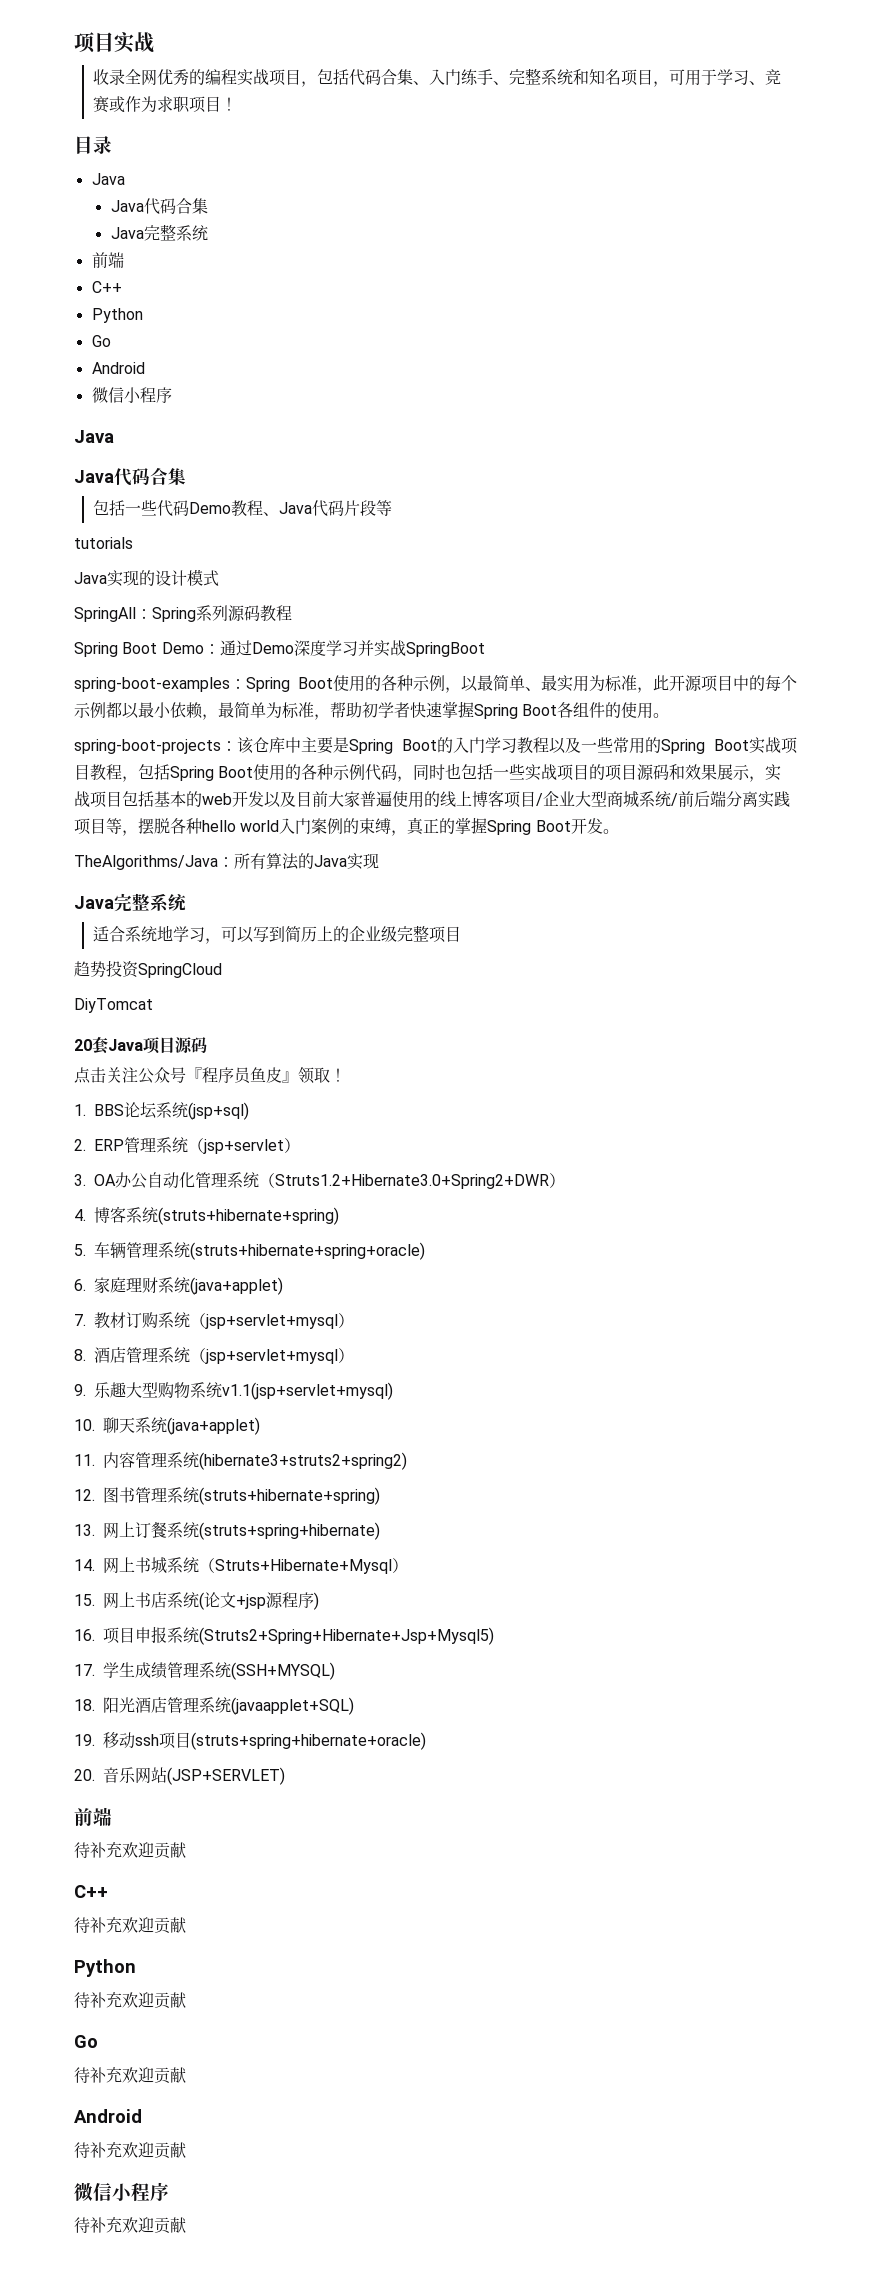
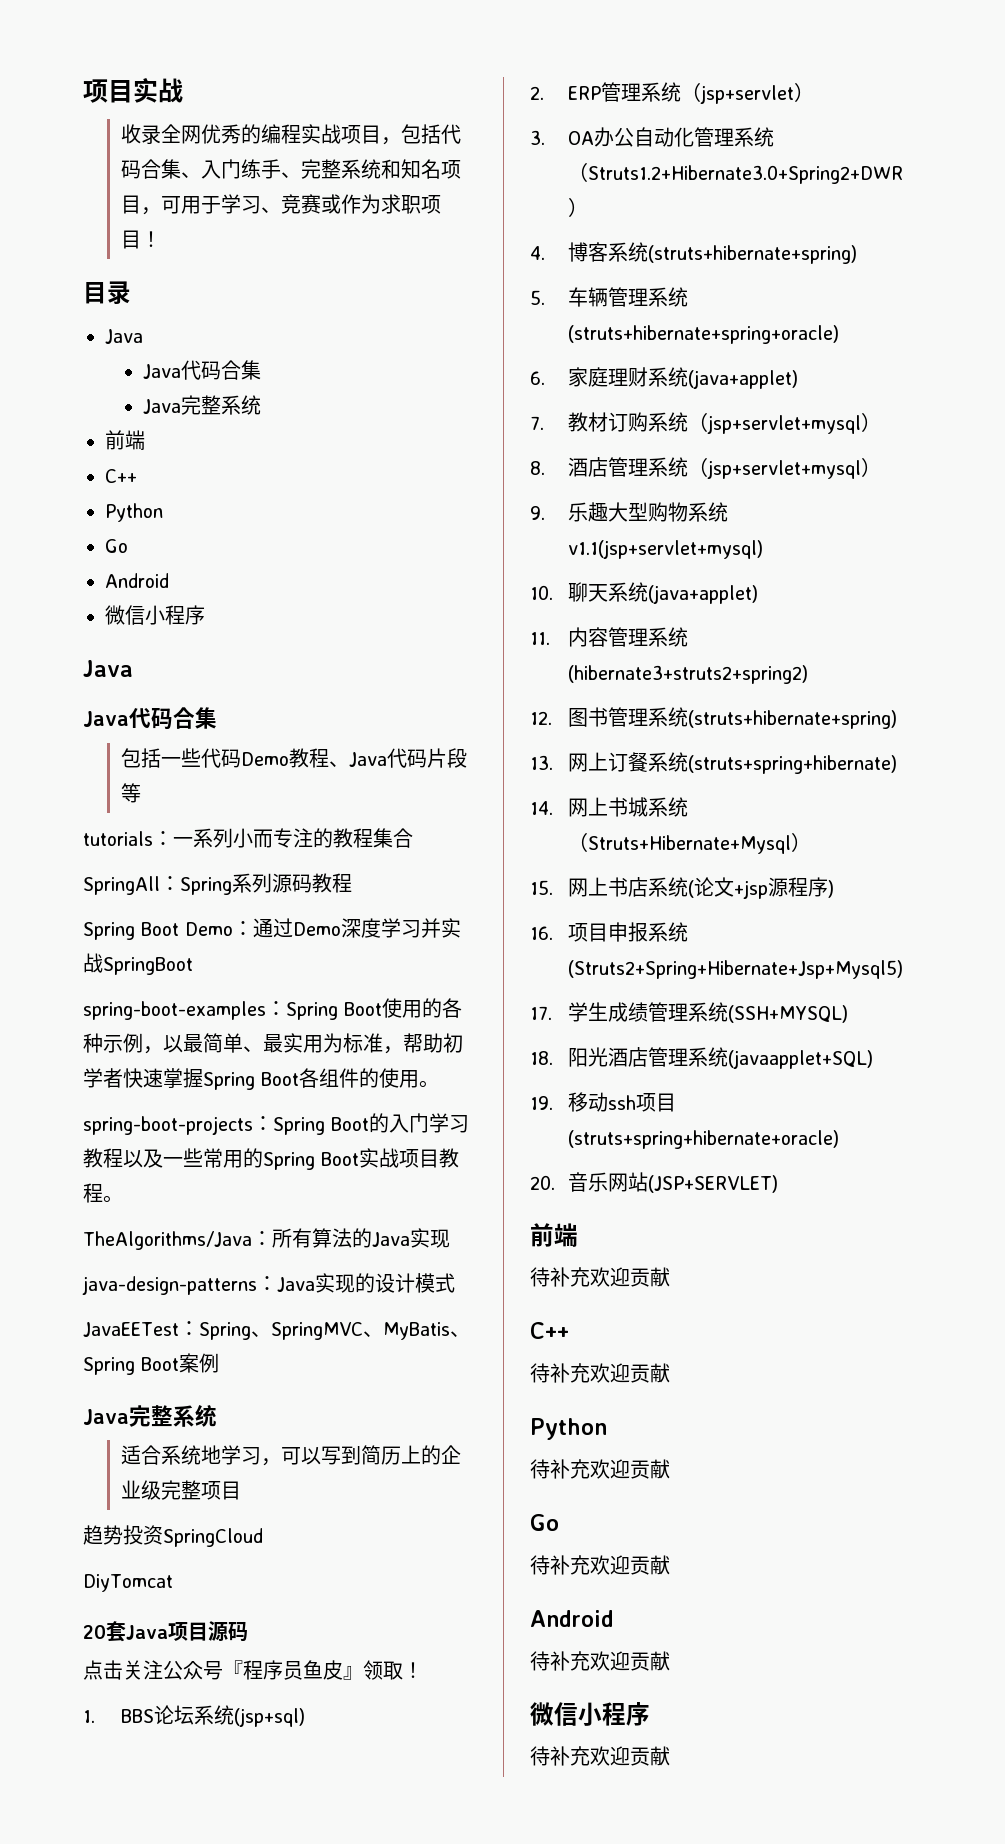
[74,569,219,587] // Java实现的设计模式 -> [153,828,413,848] ：一系列小而专注的教程集合
[653,675,797,692] [74,702,330,720] 此开源项目中的每个示例都以最小依赖，最简单为标准， -> (403, 1050) none
[237,737,349,754] 该仓库中主要是 -> (273, 1123) none
[122,763,782,782] [74,790,790,808] [74,817,603,836] ，包括Spring Boot使用的各种示例代码，同时也包括一些实战项目的项目源码和效果展示，实战项目包括基本的web开发以及目前大家普遍使用的线上博客项目/企业大型商城系统/前后端分离实践项目等，摆脱各种hello world入门案例的束缚，真正的掌握Spring Boot开发 -> (103, 1193) none
(379, 861) none -> [82,1273,455,1295] [83,1321,470,1340] [83,1353,219,1375] // java-design-patterns：Java实现的设计模式 // JavaEETest：Spring、SpringMVC、MyBatis、Spring Boot案例

